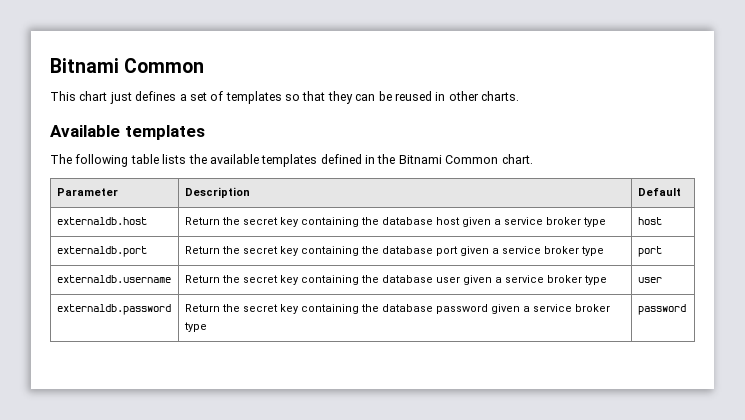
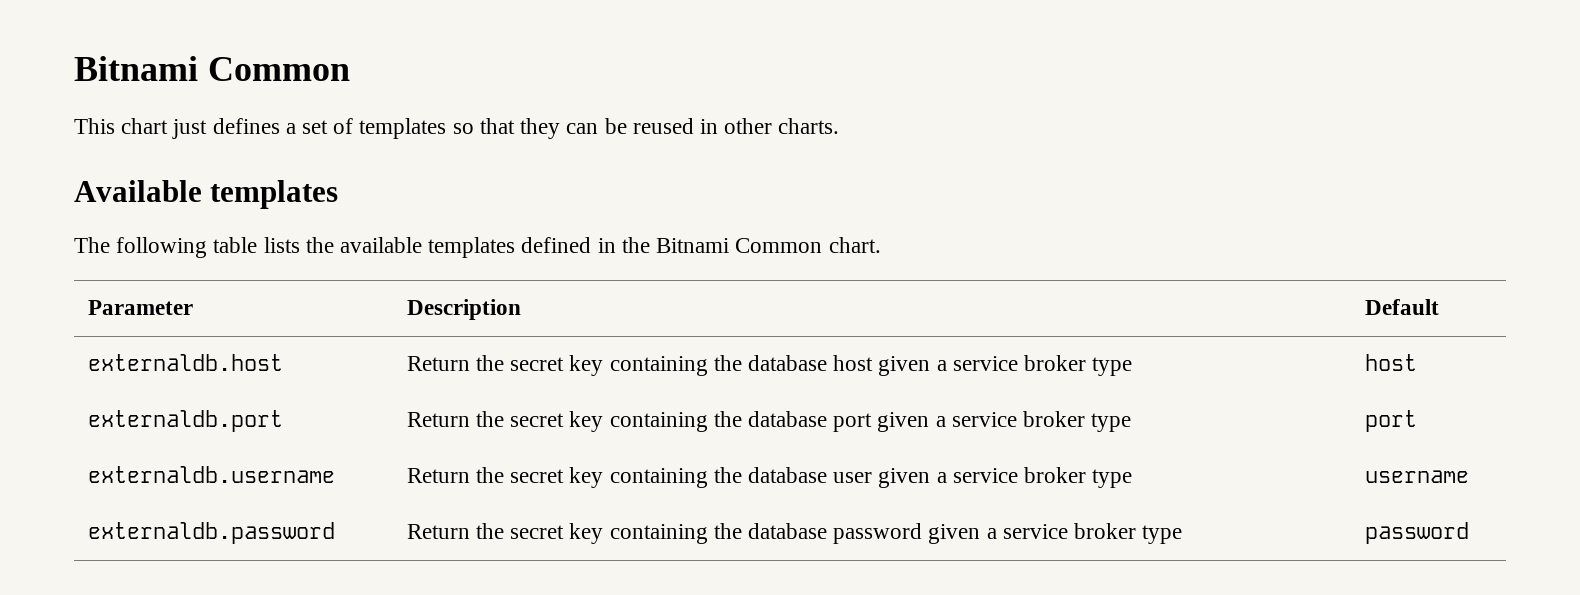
[637,277,662,283] user -> [1364,470,1469,483] username

